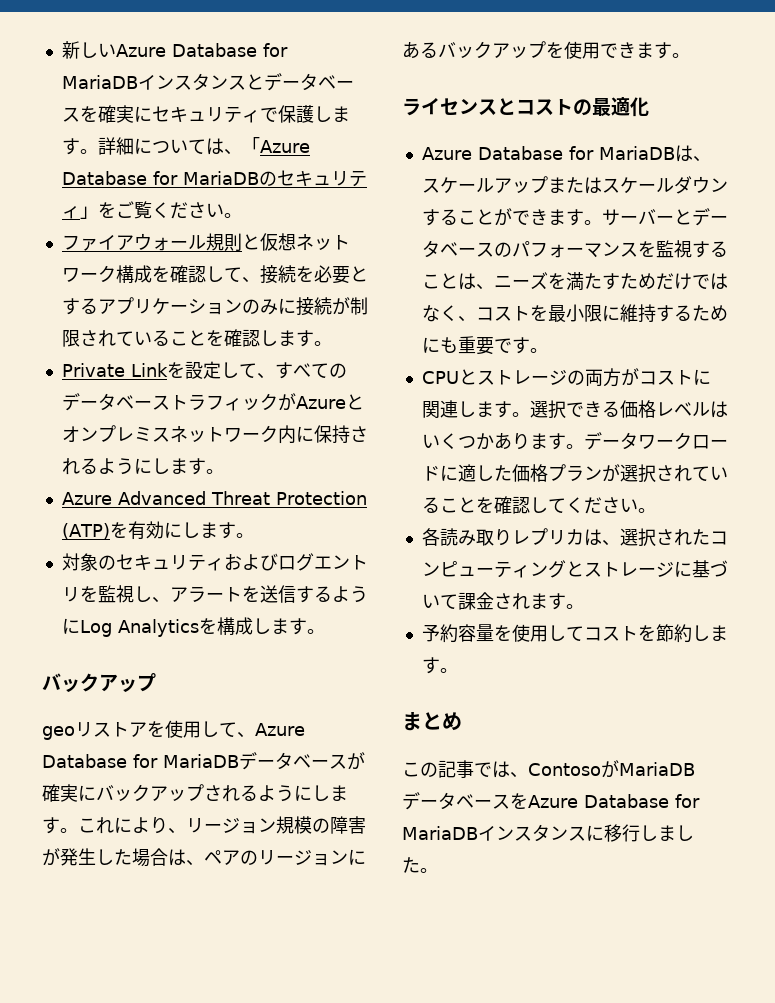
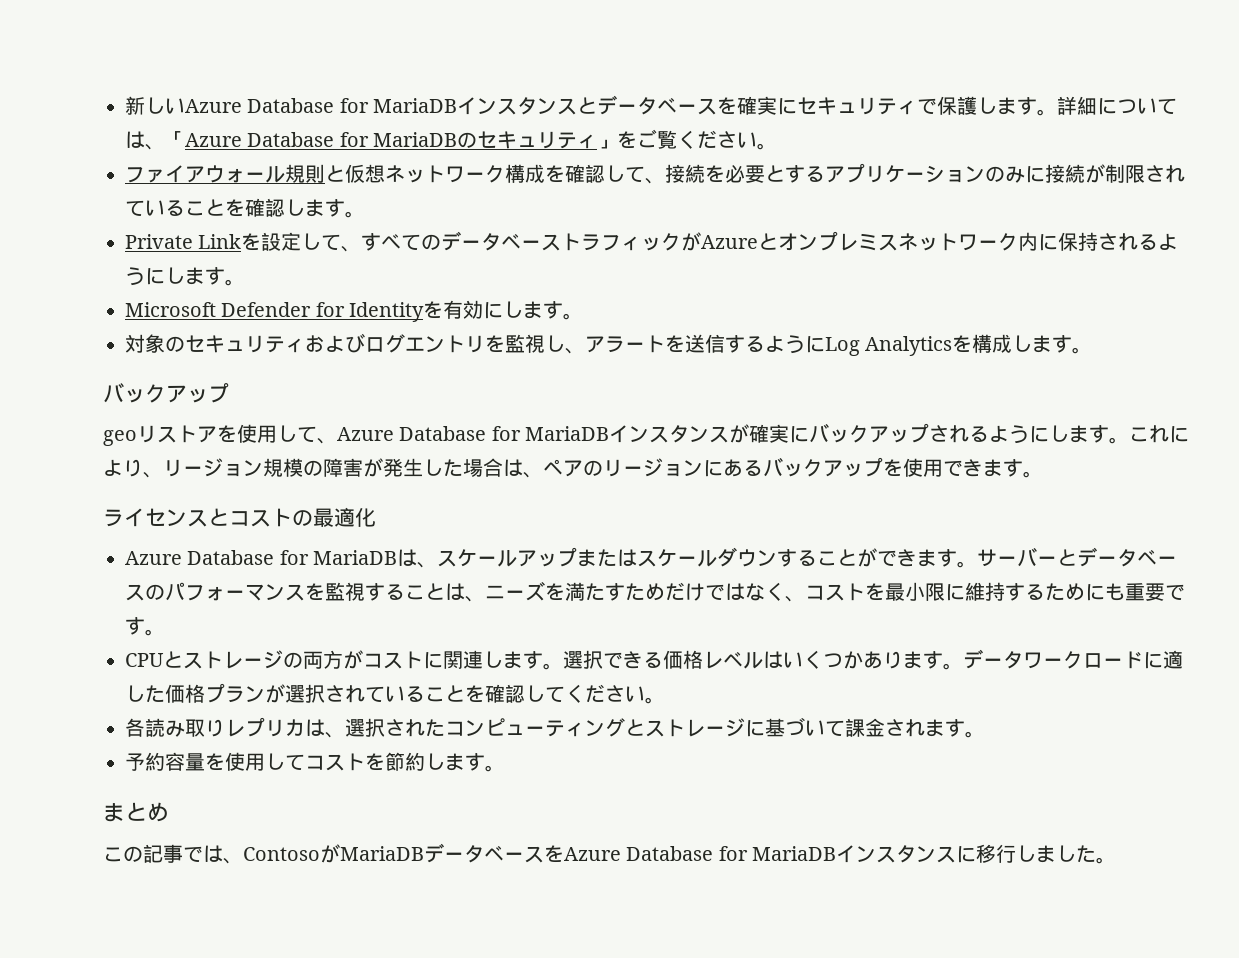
[61,491,367,505] [61,523,110,539] Azure Advanced Threat Protection (ATP) -> [125,302,425,322] Microsoft Defender for Identity
[239,752,329,770] データベー -> [609,425,710,443] インスタン

